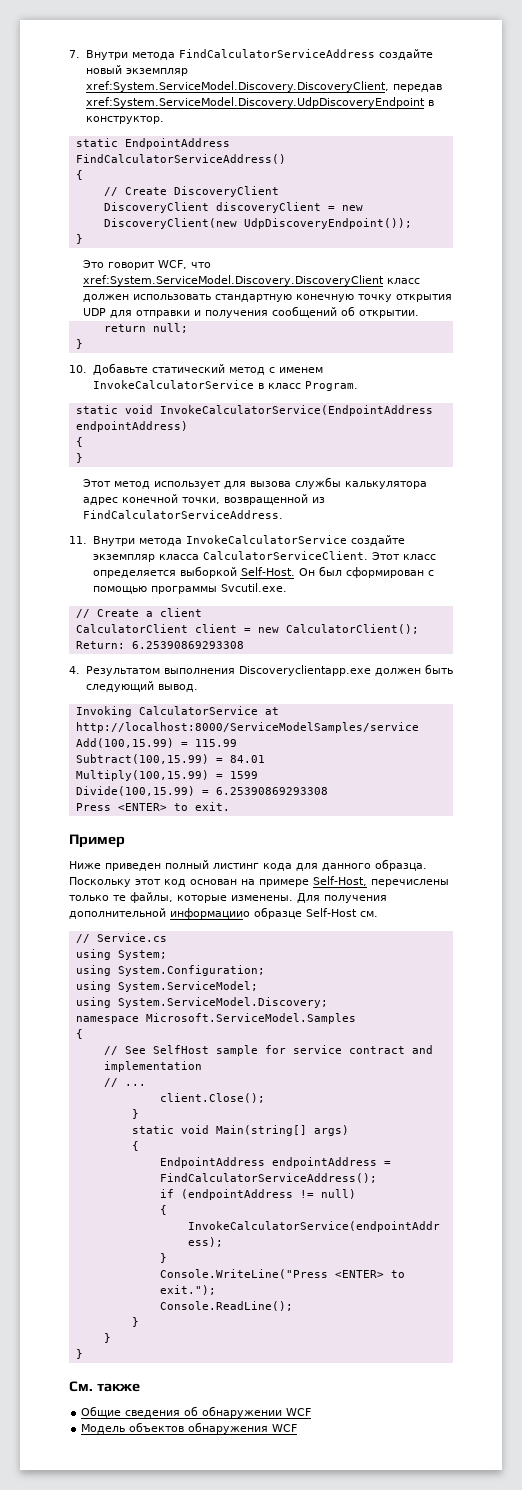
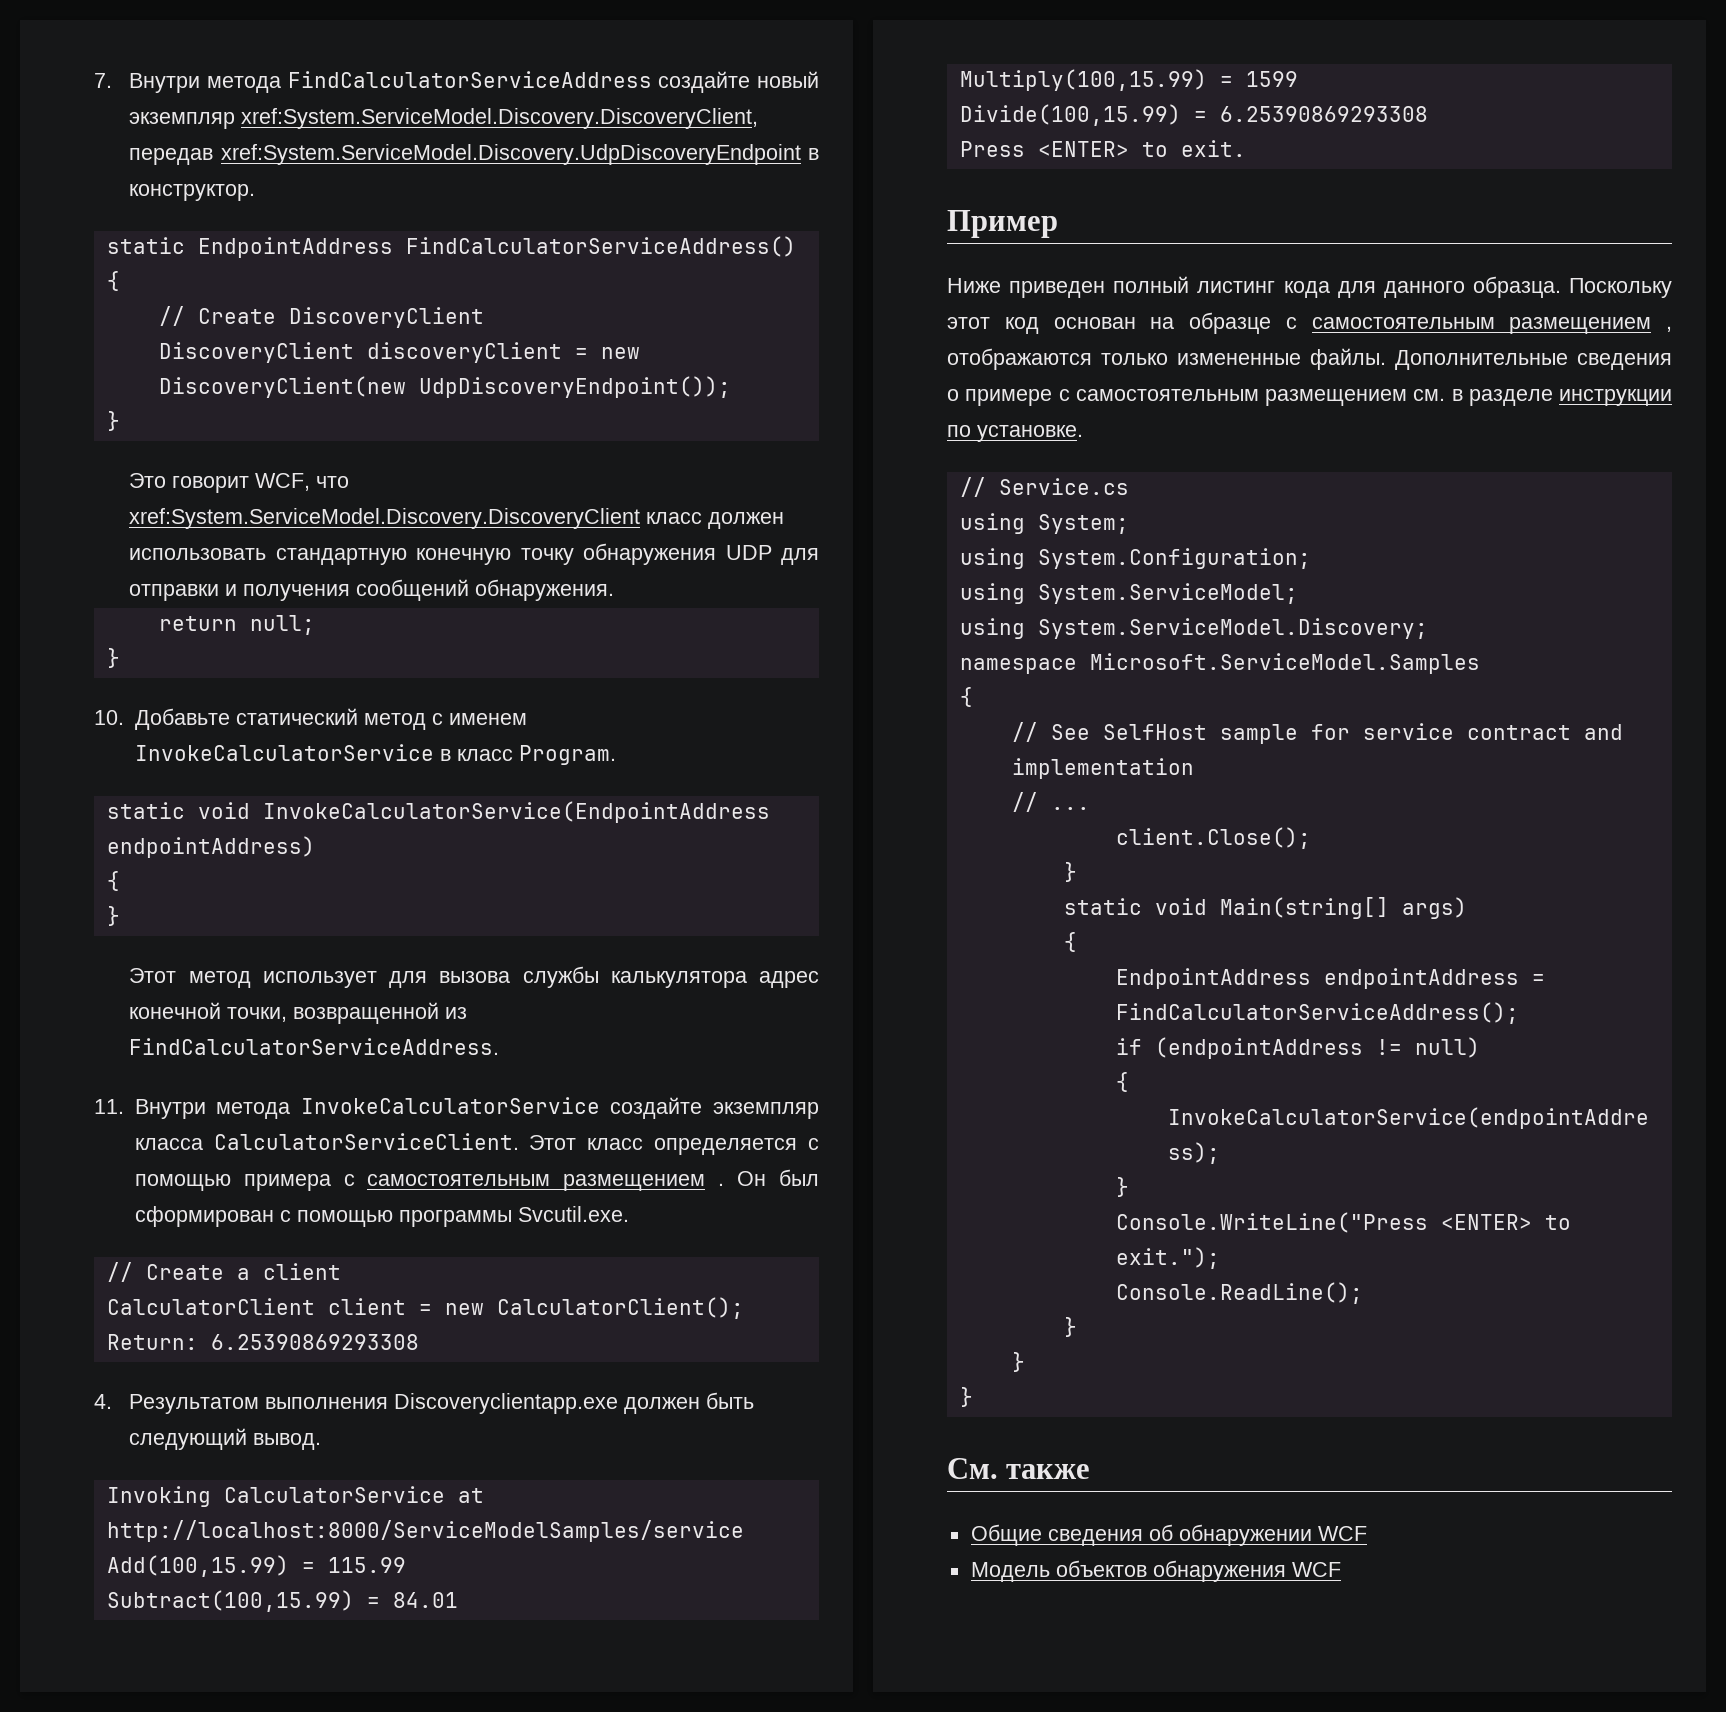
[395,294,452,302] открытия -> [583,543,717,565] обнаружения
[340,306,419,318] об открытии. -> [475,579,615,601] обнаружения.
[179,566,295,578] выборкой Self-Host. -> [808,1138,820,1150] [134,1174,725,1191] с помощью примера с самостоятельным размещением .
[259,876,449,887] [69,892,387,903] [69,907,378,919] примере Self-Host, перечислены только те файлы, которые изменены. Для получения дополнительной информациио образце Self-Host см. -> [1189,312,1672,334] [947,348,1672,370] [947,389,1672,406] [947,425,1083,442] образце с самостоятельным размещением , отображаются только измененные файлы. Дополнительные сведения о примере с самостоятельным размещением см. в разделе инструкции по установке.

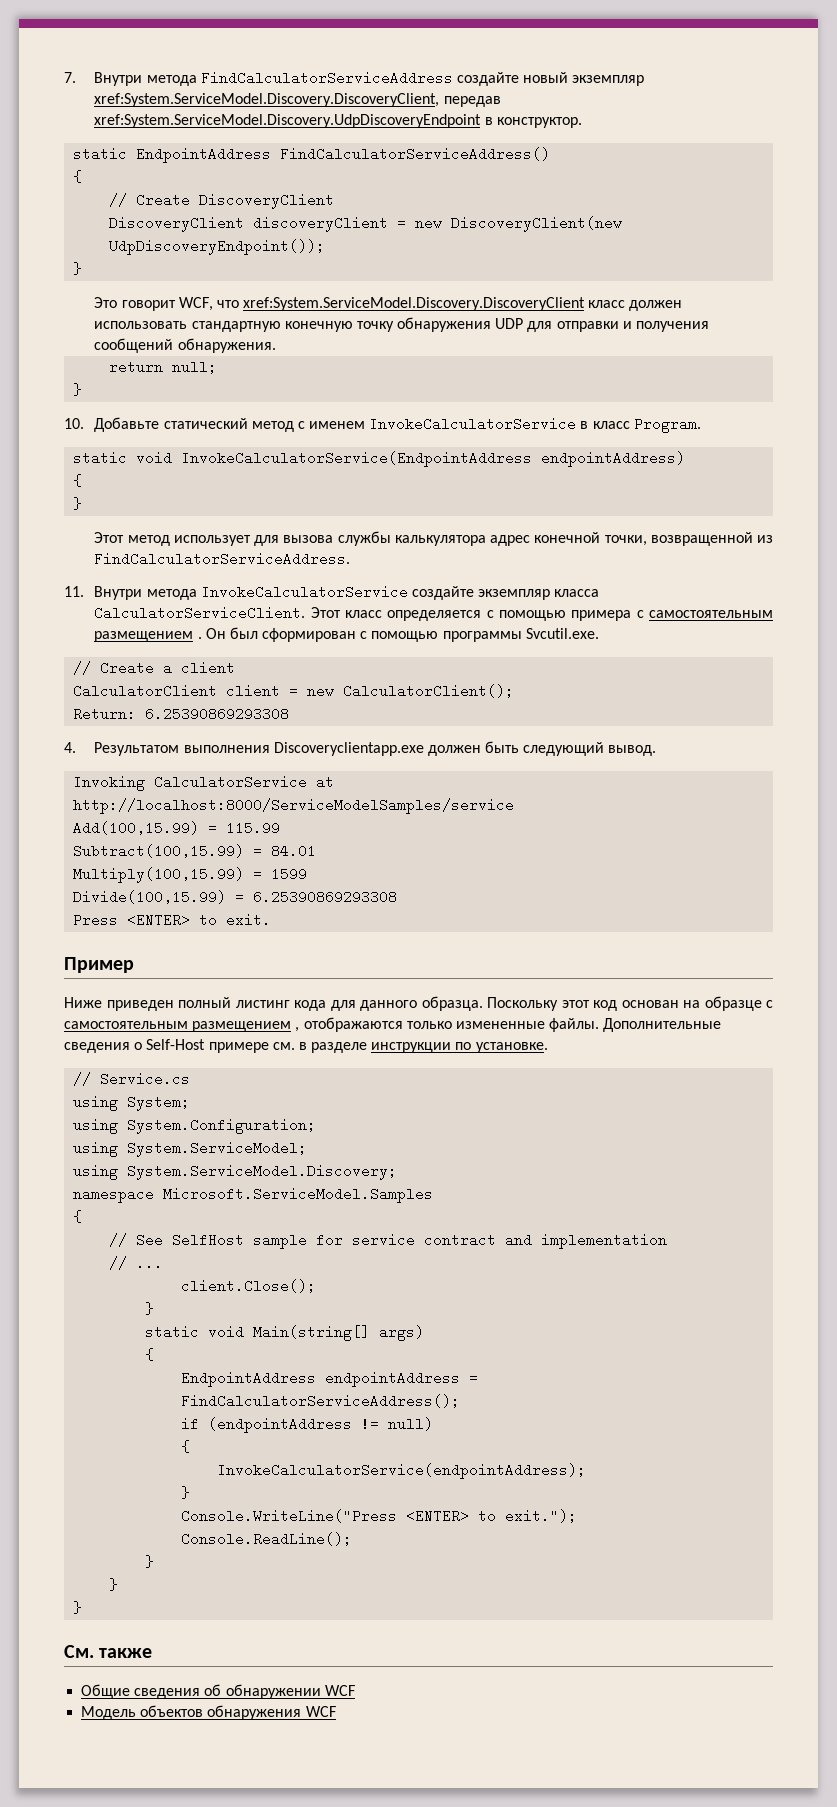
[965,389,1407,406] примере с самостоятельным размещением -> [146,1039,269,1053] Self-Host примере

